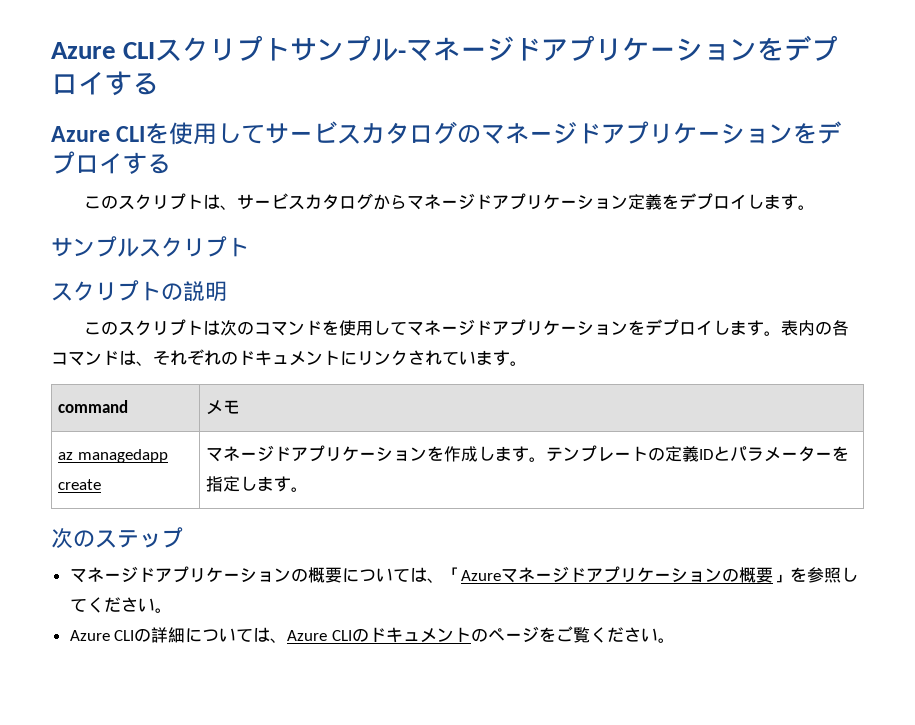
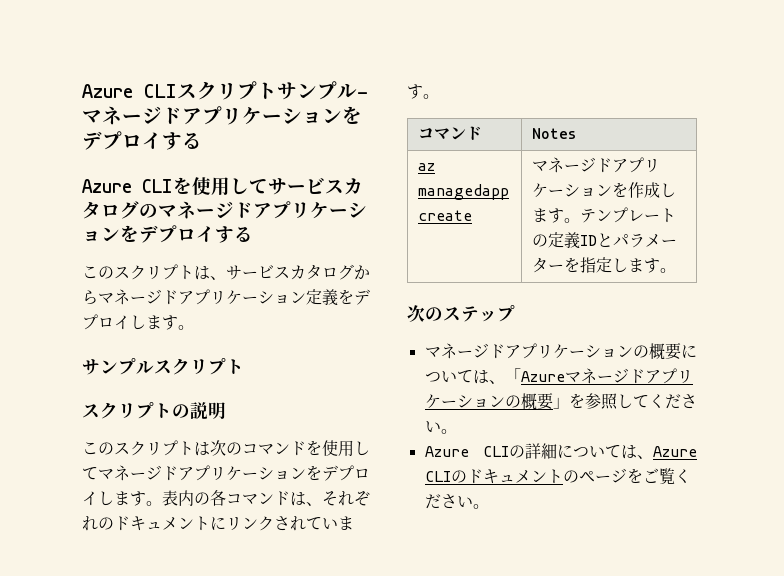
[58,400,129,413] [206,400,241,415] command | メモ -> [418,126,483,140] [532,128,578,139] コマンド | Notes

